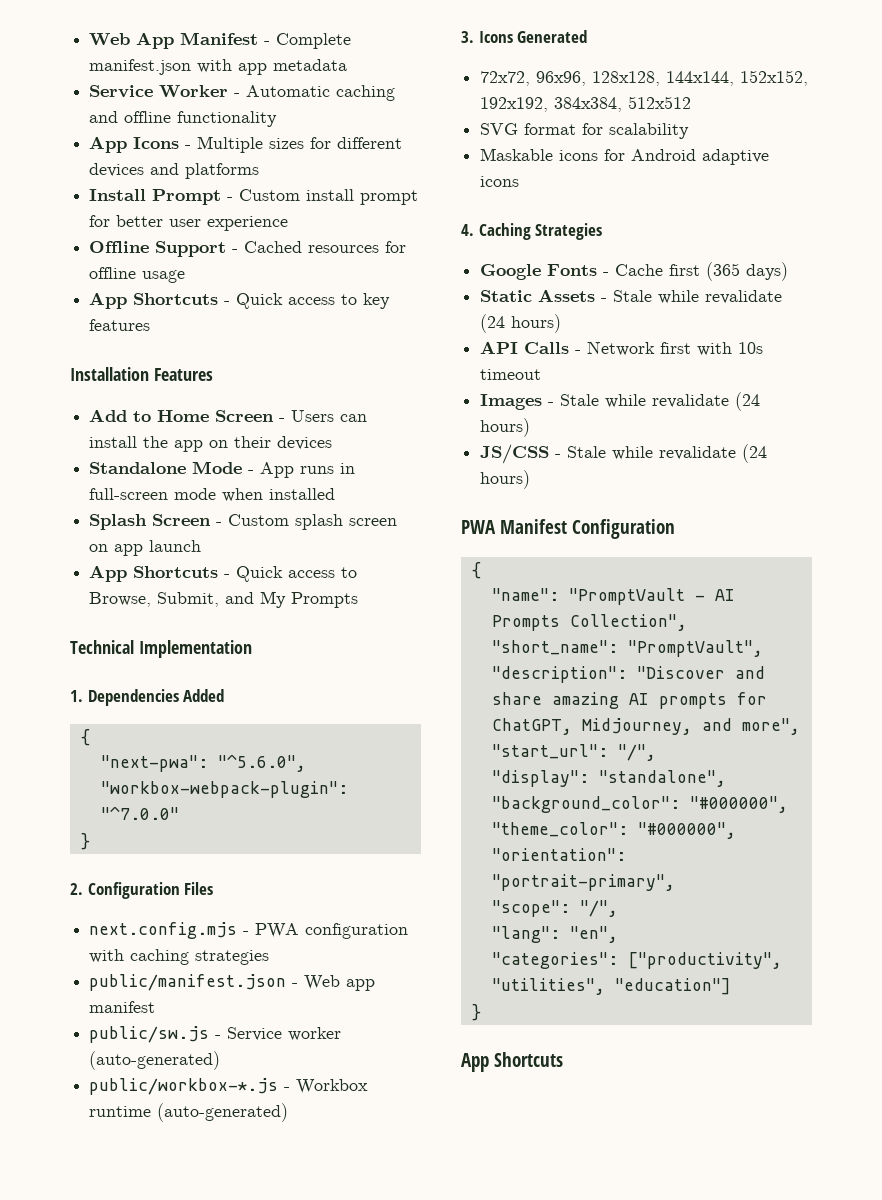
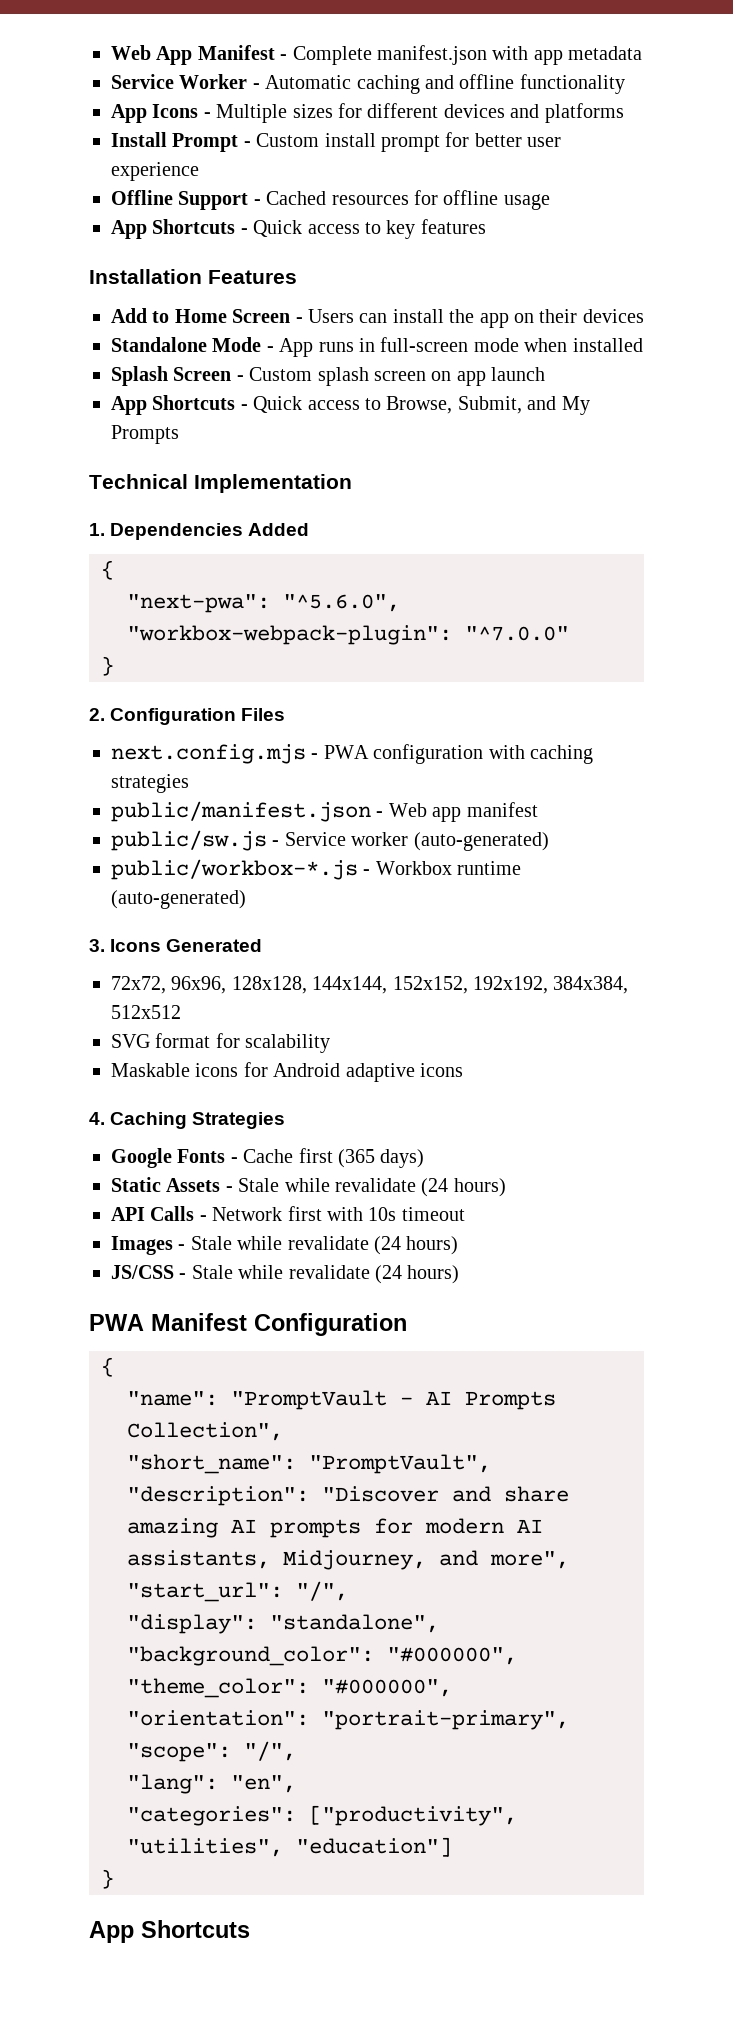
[491,718,572,735] ChatGPT, -> [425,1518,543,1534] [127,1550,270,1569] modern AI assistants,

